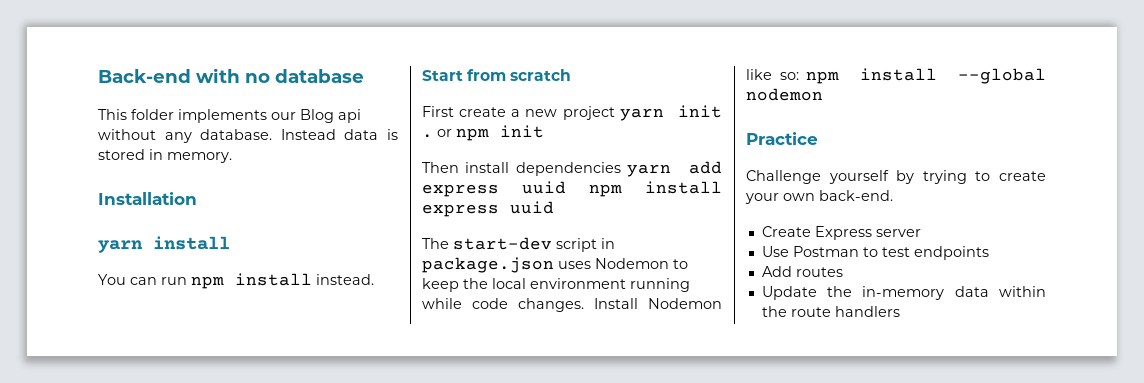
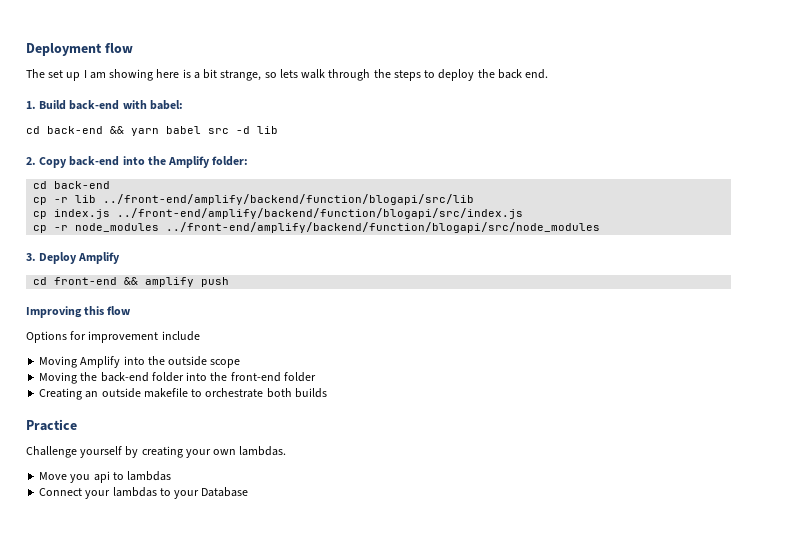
[98,68,364,83] [98,109,361,123] [98,129,398,143] [98,149,232,163] [98,192,197,205] [98,236,230,253] [98,273,374,289] [422,69,572,81] [422,105,722,121] [422,125,544,141] [422,161,722,177] [422,181,722,197] [422,201,554,217] [422,237,615,252] [422,257,688,273] [422,278,690,292] [422,298,722,312] [746,68,1046,84] [746,88,823,101] [746,132,818,145] [746,170,1046,184] [745,190,893,204] [761,226,921,240] [761,246,989,260] [761,266,843,277] [761,286,1046,300] [761,306,900,317] Back-end with no database // This folder implements our Blog api without any database. Instead data is stored in memory. // Installation // yarn install // You can run npm install instead. // Start from scratch // First create a new project yarn init . or npm init // Then install dependencies yarn add express uuid npm install express uuid // The start-dev script in package.json uses Nodemon to keep the local environment running while code changes. Install Nodemon like so: npm install --global nodemon // Practice // Challenge yourself by trying to create your own back-end. // Create Express server // Use Postman to test endpoints // Add routes // Update the in-memory data within the route handlers -> [26,43,133,56] [26,69,549,81] [26,100,183,110] [26,126,278,136] [26,156,249,168] [33,181,111,189] [33,194,475,205] [33,208,524,219] [33,222,601,233] [26,252,121,264] [33,277,230,287] [26,306,132,318] [26,331,200,343] [39,356,241,368] [39,372,316,384] [39,388,327,400] [26,419,77,431] [26,446,287,458] [39,471,172,483] [39,487,249,499] Deployment flow // The set up I am showing here is a bit strange, so lets walk through the steps to deploy the back end. // 1. Build back-end with babel: // cd back-end && yarn babel src -d lib // 2. Copy back-end into the Amplify folder: // cd back-end // cp -r lib ../front-end/amplify/backend/function/blogapi/src/lib // cp index.js ../front-end/amplify/backend/function/blogapi/src/index.js // cp -r node_modules ../front-end/amplify/backend/function/blogapi/src/node_modules // 3. Deploy Amplify // cd front-end && amplify push // Improving this flow // Options for improvement include // Moving Amplify into the outside scope // Moving the back-end folder into the front-end folder // Creating an outside makefile to orchestrate both builds // Practice // Challenge yourself by creating your own lambdas. // Move you api to lambdas // Connect your lambdas to your Database

